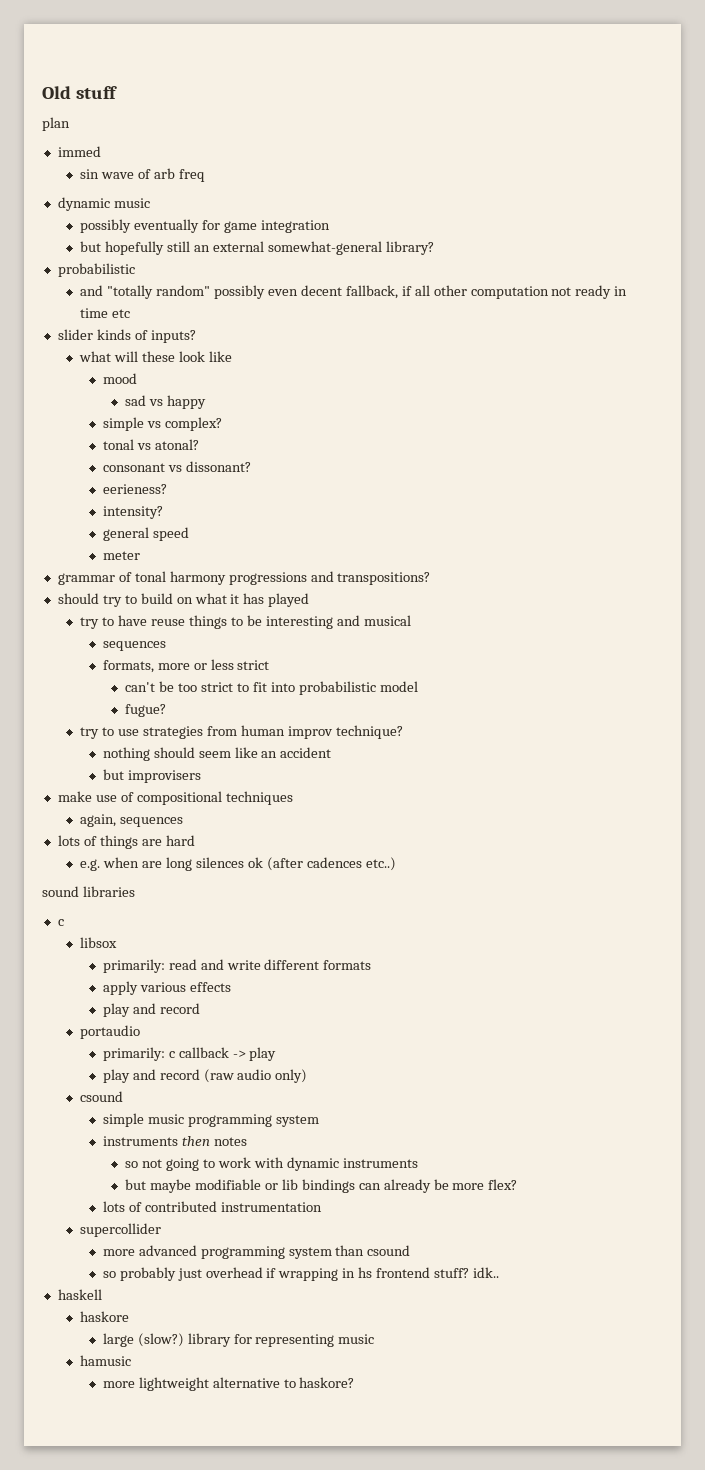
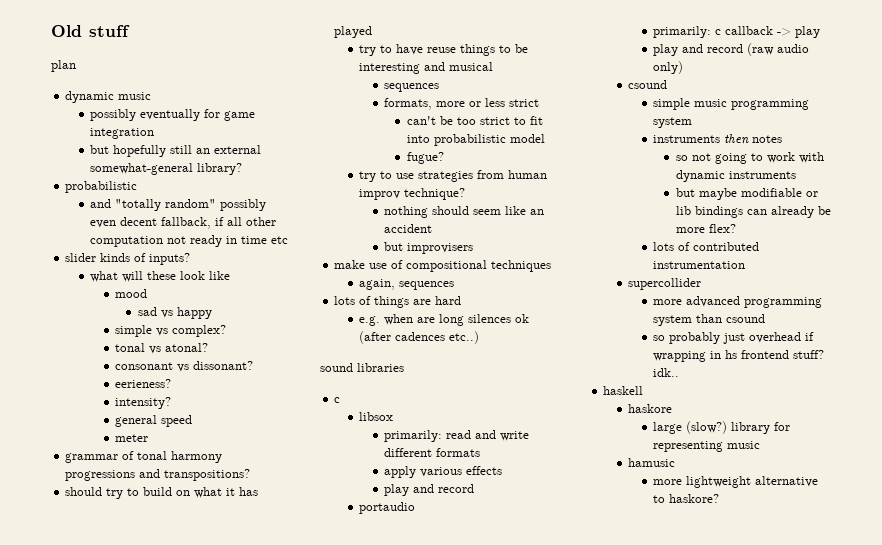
[57,146,101,157] [80,168,206,182] // immed // sin wave of arb freq -> (76, 66) none

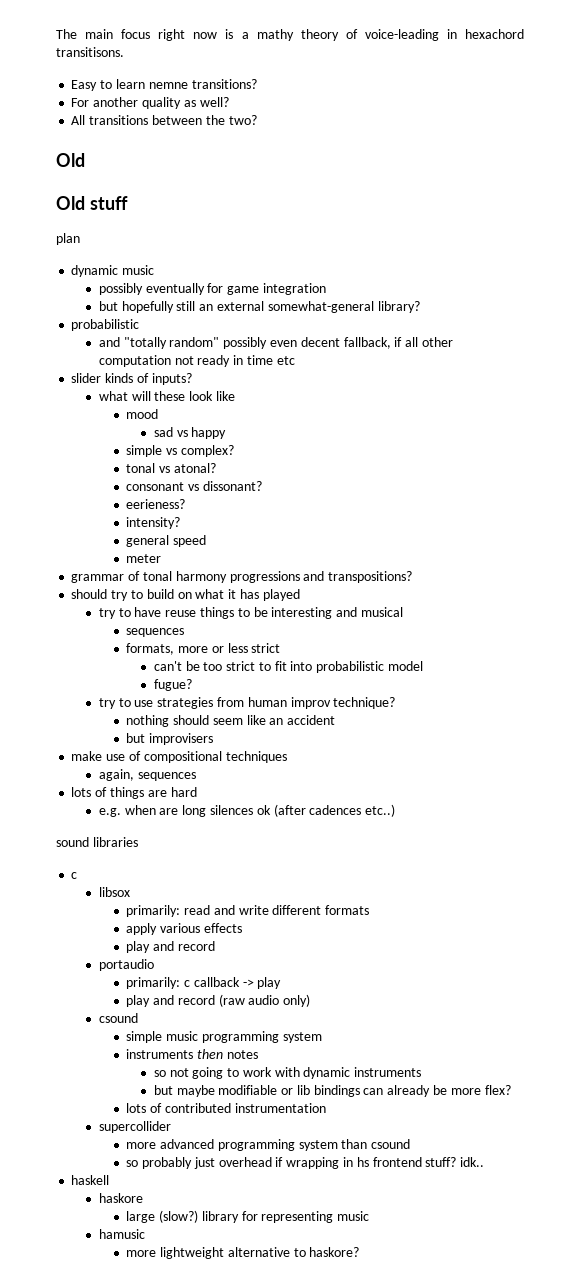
(51, 31) none -> [56,29,524,41] [56,47,124,57] [71,79,257,91] [71,97,229,109] [71,115,257,125] [56,153,85,167] The main focus right now is a mathy theory of voice-leading in hexachord transitisons. // Easy to learn nemne transitions? // For another quality as well? // All transitions between the two? // Old //

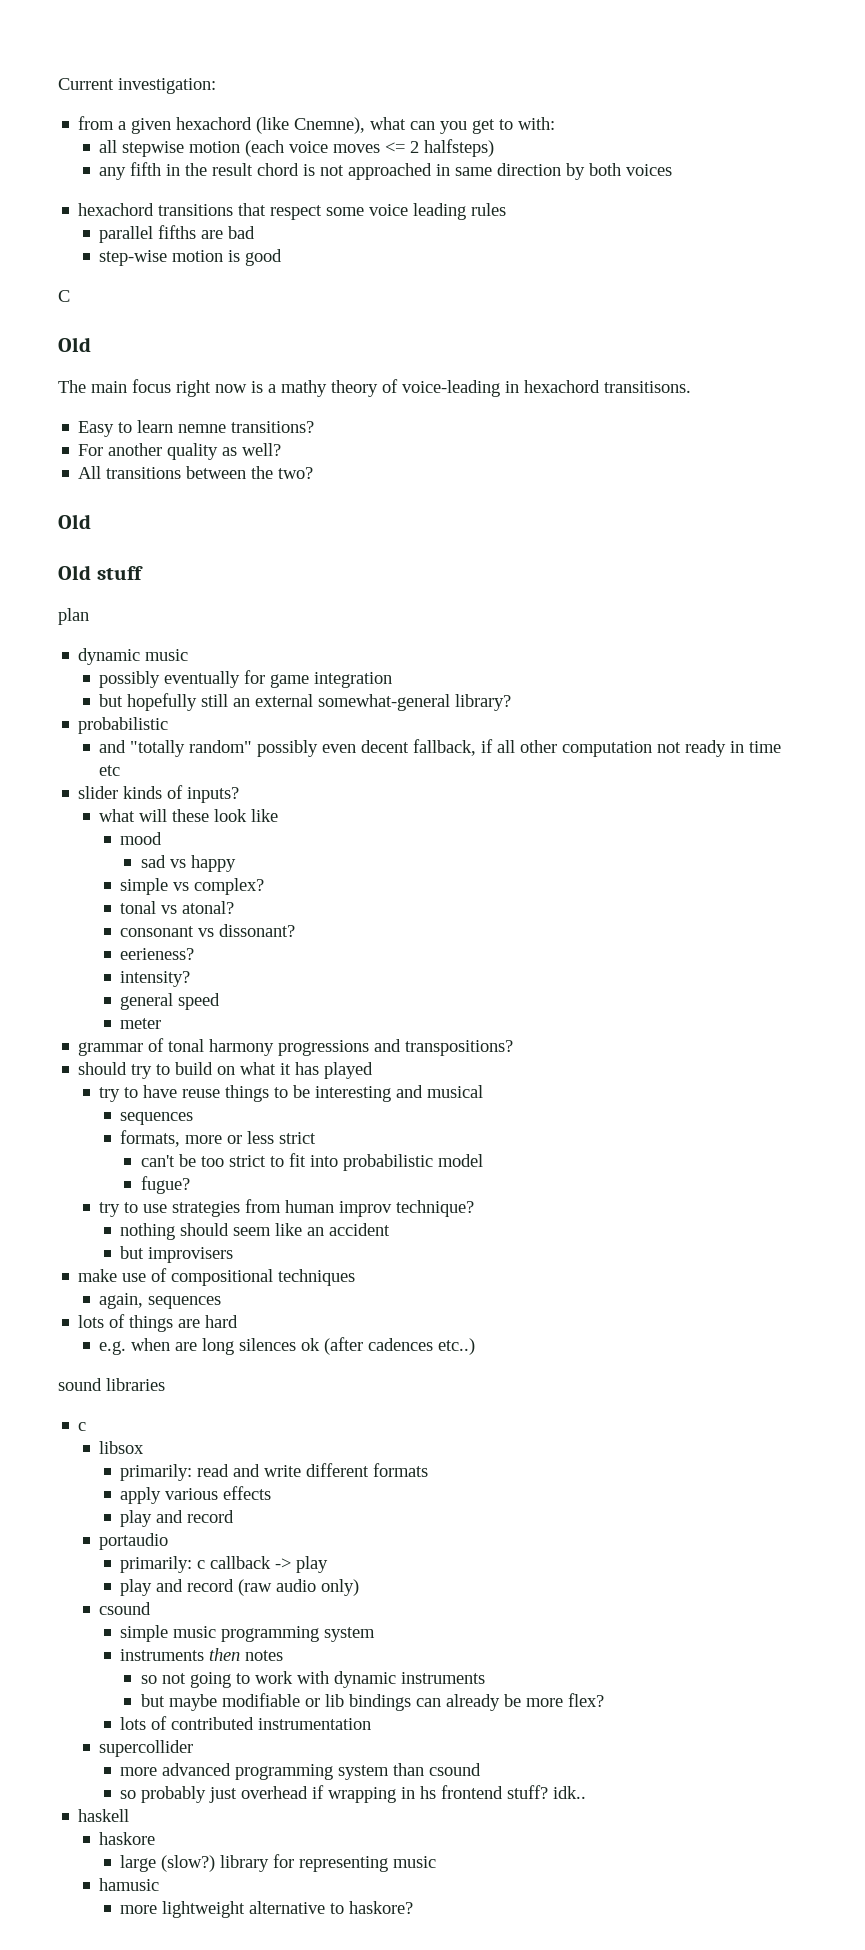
(56, 34) none -> [58,78,216,94] [78,116,556,134] [99,139,495,157] [99,162,673,180] [78,203,507,220] [99,225,256,243] [99,249,283,266] [58,290,70,302] [58,337,91,352] Current investigation: // from a given hexachord (like Cnemne), what can you get to with: // all stepwise motion (each voice moves <= 2 halfsteps) // any fifth in the result chord is not approached in same direction by both voices // hexachord transitions that respect some voice leading rules // parallel fifths are bad // step-wise motion is good // C // Old //

